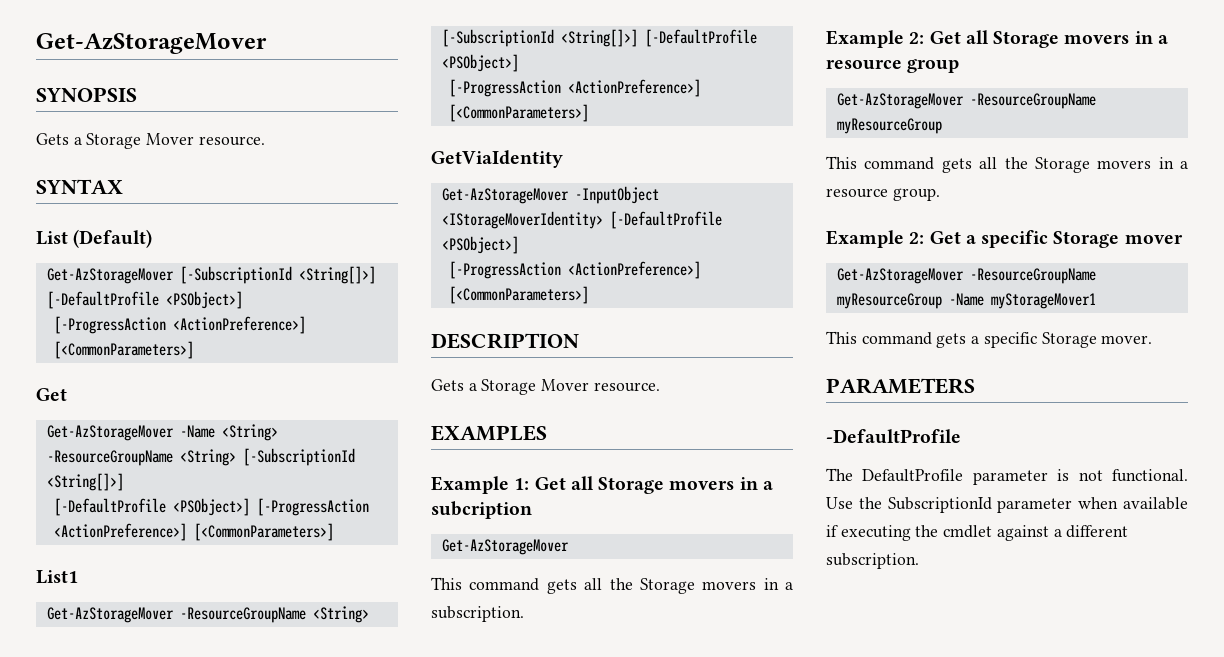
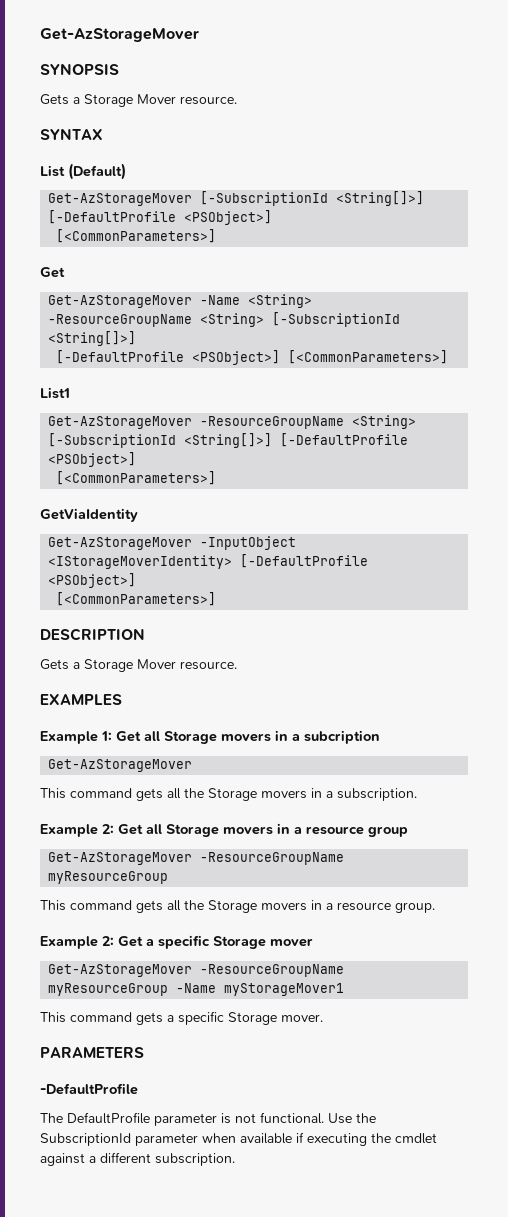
[53,316,306,334] [-ProgressAction <ActionPreference>] -> (273, 217) none
[256,498,369,516] [53,523,187,541] [-ProgressAction <ActionPreference>] -> (281, 357) none
[448,79,701,97] [-ProgressAction <ActionPreference>] -> (137, 459) none
[448,261,701,279] [-ProgressAction <ActionPreference>] -> (137, 580) none

